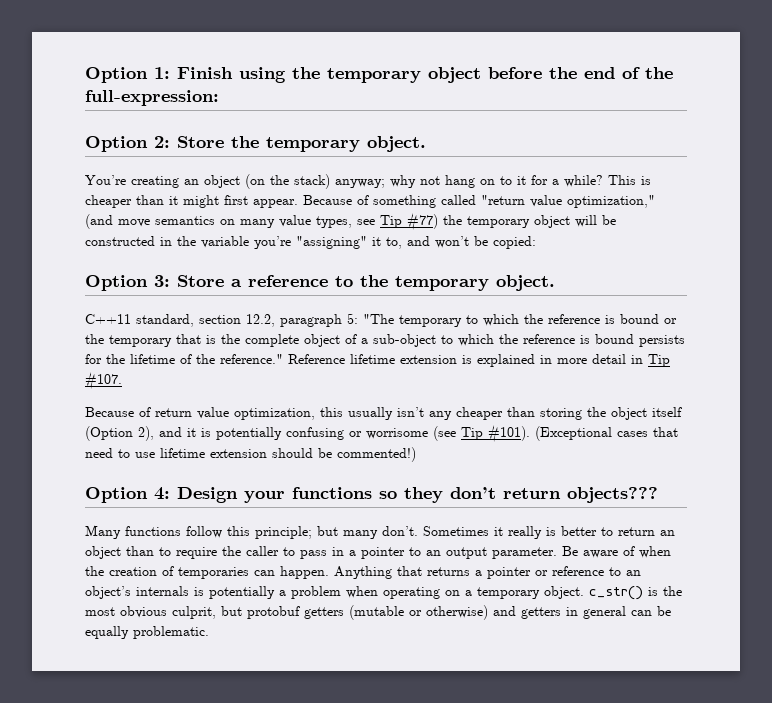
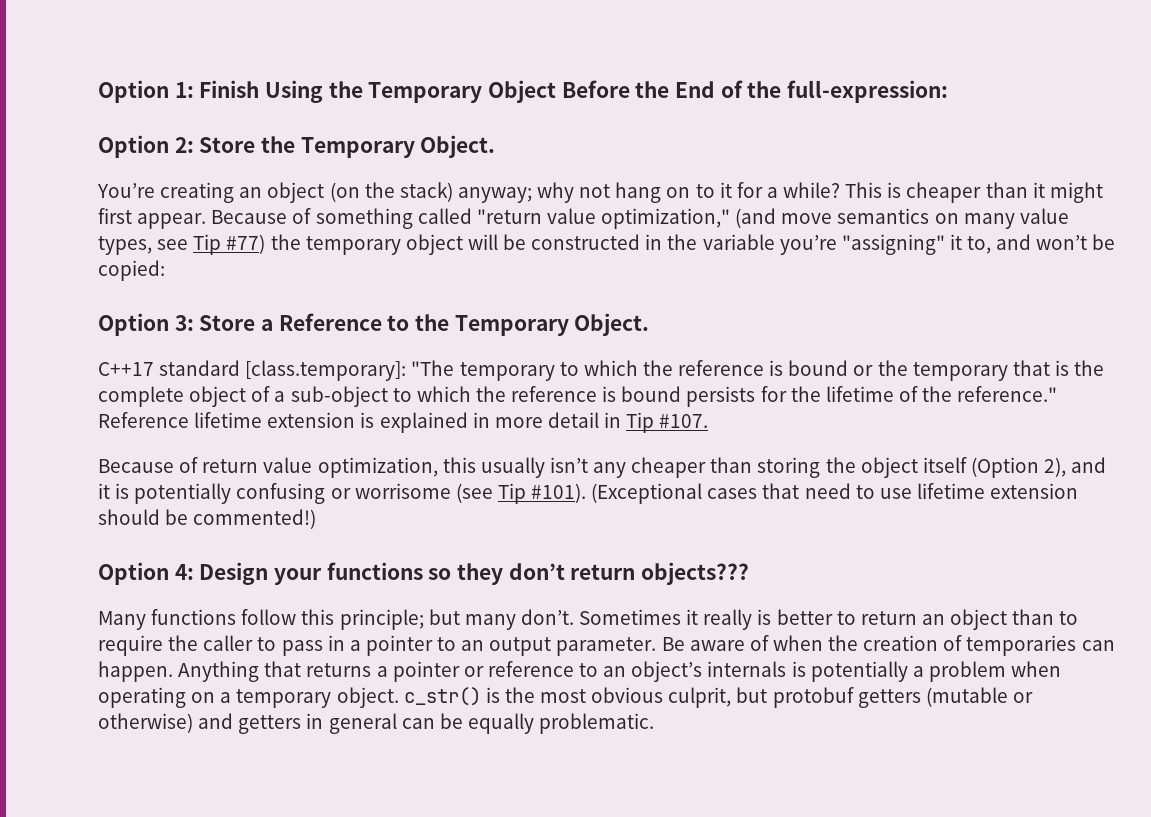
[239,67,615,83] using the temporary object before the end -> [265,80,716,103] Using the Temporary Object Before the End
[266,136,426,152] temporary object. -> [300,135,496,158] Temporary Object.
[248,275,328,287] reference -> [278,313,382,331] Reference
[395,275,555,291] [85,313,358,327] temporary object. // C++11 standard, section 12.2, paragraph 5: -> [454,313,650,336] [98,360,407,381] Temporary Object. // C++17 standard [class.temporary]:

